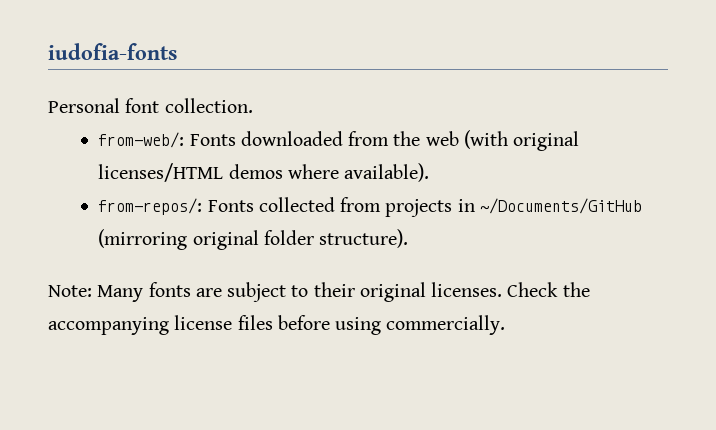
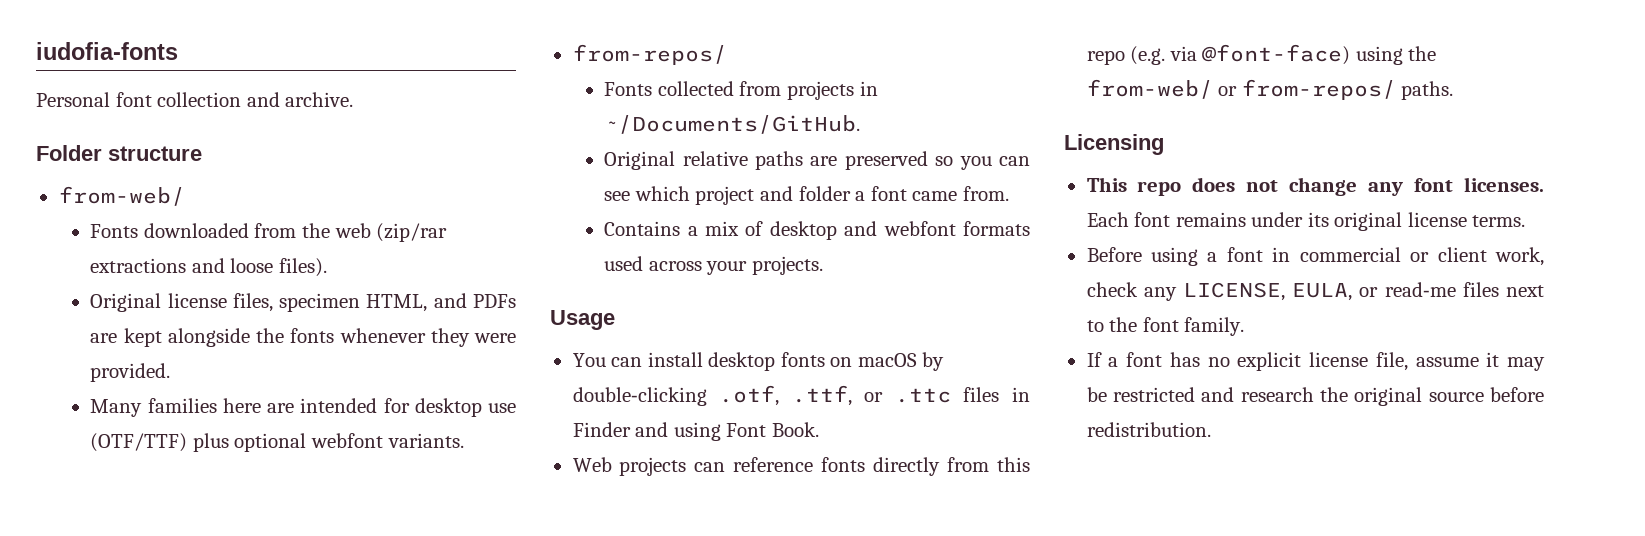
[164,98,253,113] [98,132,185,148] collection. // from-web/: -> [157,92,354,107] [36,145,202,161] [58,186,185,206] collection and archive. // Folder structure // from-web/ //
[463,130,580,151] [98,163,430,182] [98,198,203,215] (with original licenses/HTML demos where available). // from-repos/: -> [376,223,448,242] [90,258,327,277] [90,293,516,312] [90,328,516,347] [90,363,171,382] [90,398,516,417] [90,433,464,452] [572,44,727,65] (zip/rar extractions and loose files). // Original license files, specimen HTML, and PDFs are kept alongside the fonts whenever they were provided. // Many families here are intended for desktop use (OTF/TTF) plus optional webfont variants. // from-repos/ //
[479,198,642,214] [98,229,409,250] [48,282,590,302] [48,315,506,335] ~/Documents/GitHub (mirroring original folder structure). // Note: Many fonts are subject to their original licenses. Check the accompanying license files before using commercially. -> [604,115,861,134] [604,151,1030,170] [604,186,1009,205] [604,221,1030,240] [604,256,823,275] [550,310,615,330] [572,352,945,371] [572,385,1030,406] [572,422,819,441] [572,457,1030,476] [1086,44,1437,65] [1086,79,1454,100] [1064,134,1164,155] [1086,177,1544,196] [1086,212,1526,231] [1086,247,1544,266] [1086,282,1544,301] [1086,317,1245,336] [1086,352,1545,371] [1086,387,1544,406] [1086,422,1211,437] ~/Documents/GitHub. // Original relative paths are preserved so you can see which project and folder a font came from. // Contains a mix of desktop and webfont formats used across your projects. // Usage // You can install desktop fonts on macOS by double‑clicking .otf, .ttf, or .ttc files in Finder and using Font Book. // Web projects can reference fonts directly from this repo (e.g. via @font-face) using the from-web/ or from-repos/ paths. // Licensing // This repo does not change any font licenses. Each font remains under its original license terms. // Before using a font in commercial or client work, check any LICENSE, EULA, or read‑me files next to the font family. // If a font has no explicit license file, assume it may be restricted and research the original source before redistribution.

